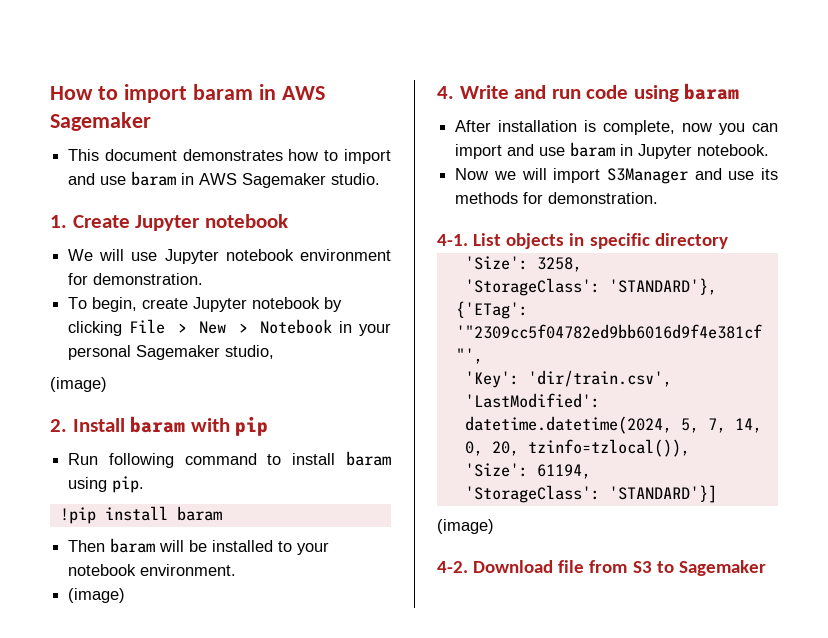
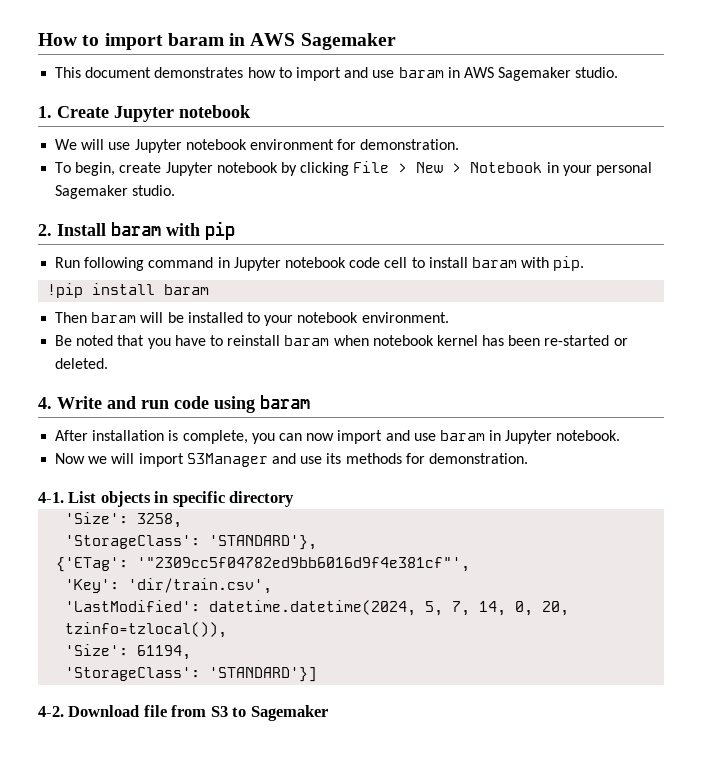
[225,345,275,359] [50,377,107,392] studio, // (image) -> [132,185,176,196] studio.
(257, 459) none -> [217,257,408,271] in Jupyter notebook code cell
[68,477,108,492] using -> [521,257,550,268] with
[68,588,126,603] (image) -> [55,335,628,349] [55,358,109,369] Be noted that you have to reinstall baram when notebook kernel has been re-started or deleted.
[682,123,713,132] now -> (248, 437) none
(778, 127) none -> [306,433,335,441] now
[437,519,494,534] // (image) -> (318, 674) none

